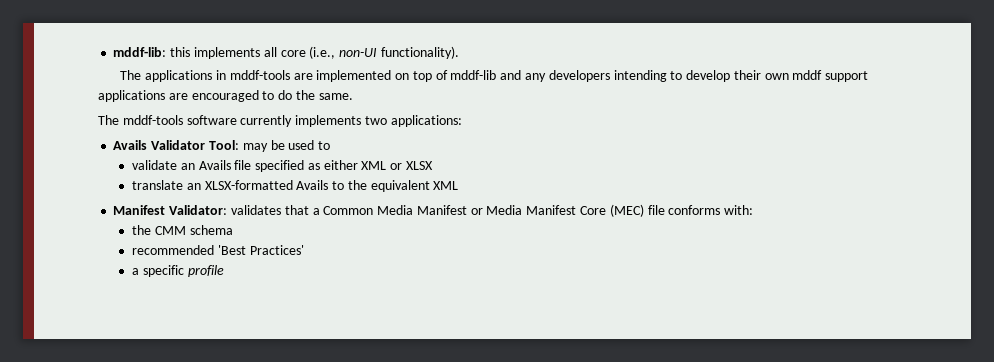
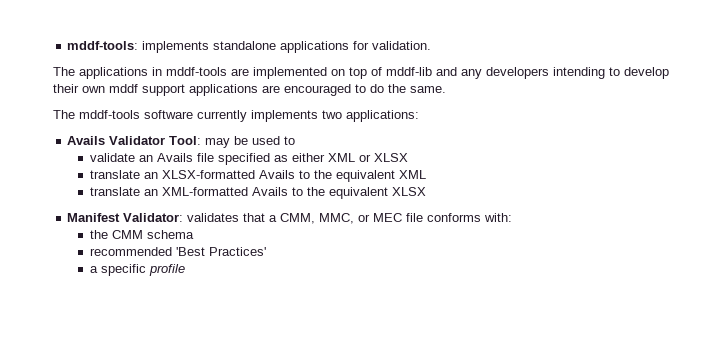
[113,46,459,59] mddf-lib: this implements all core (i.e., non-UI functionality). -> [67,41,432,53] mddf-tools: implements standalone applications for validation.
(459, 185) none -> [89,187,426,199] // translate an XML-formatted Avails to the equivalent XLSX
[323,204,644,217] Common Media Manifest or Media Manifest Core (MEC) -> [280,213,403,224] CMM, MMC, or MEC

